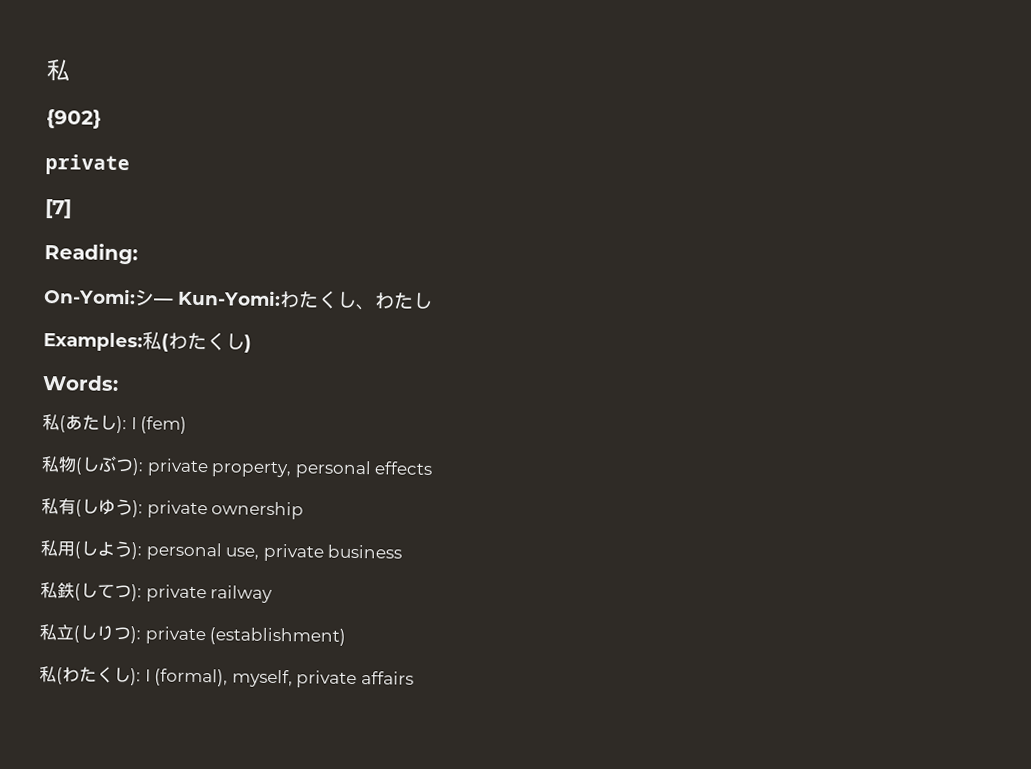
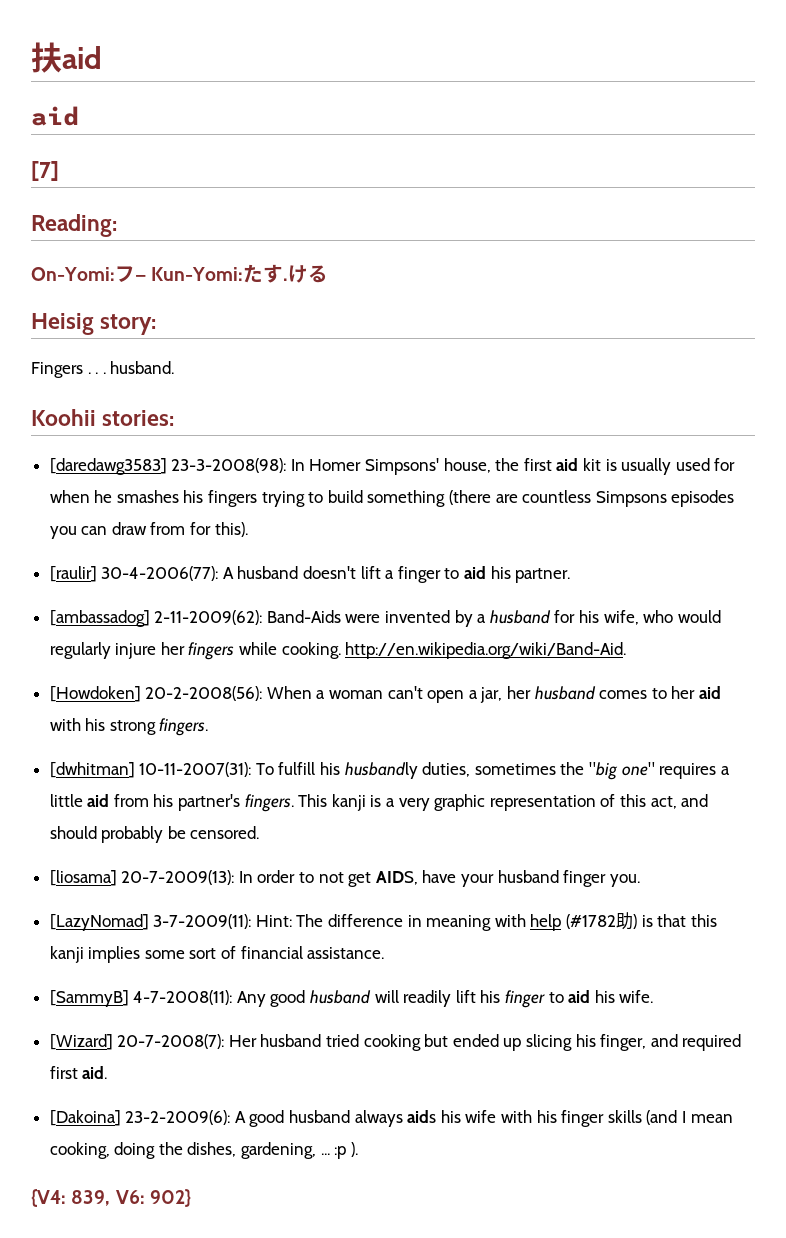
[46,59,71,82] [46,109,102,129] [45,154,130,176] 私 // {902} // private -> [31,42,102,73] [31,106,79,126] 扶aid // aid
[134,289,155,307] シ -> [114,266,135,282] フ
[279,290,433,311] [43,331,252,353] [42,375,119,392] [42,414,188,434] [41,455,434,479] [41,498,305,520] [40,540,403,562] [40,582,274,603] [39,624,347,646] [39,666,414,689] わたくし、わたし // Examples:私(わたくし) // Words: // 私(あたし): I (fem) // 私物(しぶつ): private property, personal effects // 私有(しゆう): private ownership // 私用(しよう): personal use, private business // 私鉄(してつ): private railway // 私立(しりつ): private (establishment) // 私(わたくし): I (formal), myself, private affairs -> [243,264,329,283] [31,313,157,335] [31,361,175,378] [31,409,175,426] [49,458,736,475] [49,490,735,507] [49,522,248,539] [49,566,571,583] [49,610,721,627] [49,642,627,660] [49,686,721,703] [49,718,209,736] [49,762,730,780] [49,794,709,812] [49,826,260,843] [49,870,640,887] [49,912,717,931] [49,946,385,963] [49,990,654,1008] [49,1034,742,1051] [49,1066,108,1079] [49,1110,733,1127] [49,1142,358,1159] [31,1189,191,1207] たす.ける // Heisig story: // Fingers . . . husband. // Koohii stories: // [daredawg3583] 23-3-2008(98): In Homer Simpsons' house, the first aid kit is usually used for when he smashes his fingers trying to build something (there are countless Simpsons episodes you can draw from for this). // [raulir] 30-4-2006(77): A husband doesn't lift a finger to aid his partner. // [ambassadog] 2-11-2009(62): Band-Aids were invented by a husband for his wife, who would regularly injure her fingers while cooking. http://en.wikipedia.org/wiki/Band-Aid. // [Howdoken] 20-2-2008(56): When a woman can't open a jar, her husband comes to her aid with his strong fingers. // [dwhitman] 10-11-2007(31): To fulfill his husbandly duties, sometimes the "big one" requires a little aid from his partner's fingers. This kanji is a very graphic representation of this act, and should probably be censored. // [liosama] 20-7-2009(13): In order to not get AIDS, have your husband finger you. // [LazyNomad] 3-7-2009(11): Hint: The difference in meaning with help (#1782助) is that this kanji implies some sort of financial assistance. // [SammyB] 4-7-2008(11): Any good husband will readily lift his finger to aid his wife. // [Wizard] 20-7-2008(7): Her husband tried cooking but ended up slicing his finger, and required first aid. // [Dakoina] 23-2-2009(6): A good husband always aids his wife with his finger skills (and I mean cooking, doing the dishes, gardening, ... :p ). // {V4: 839, V6: 902}

